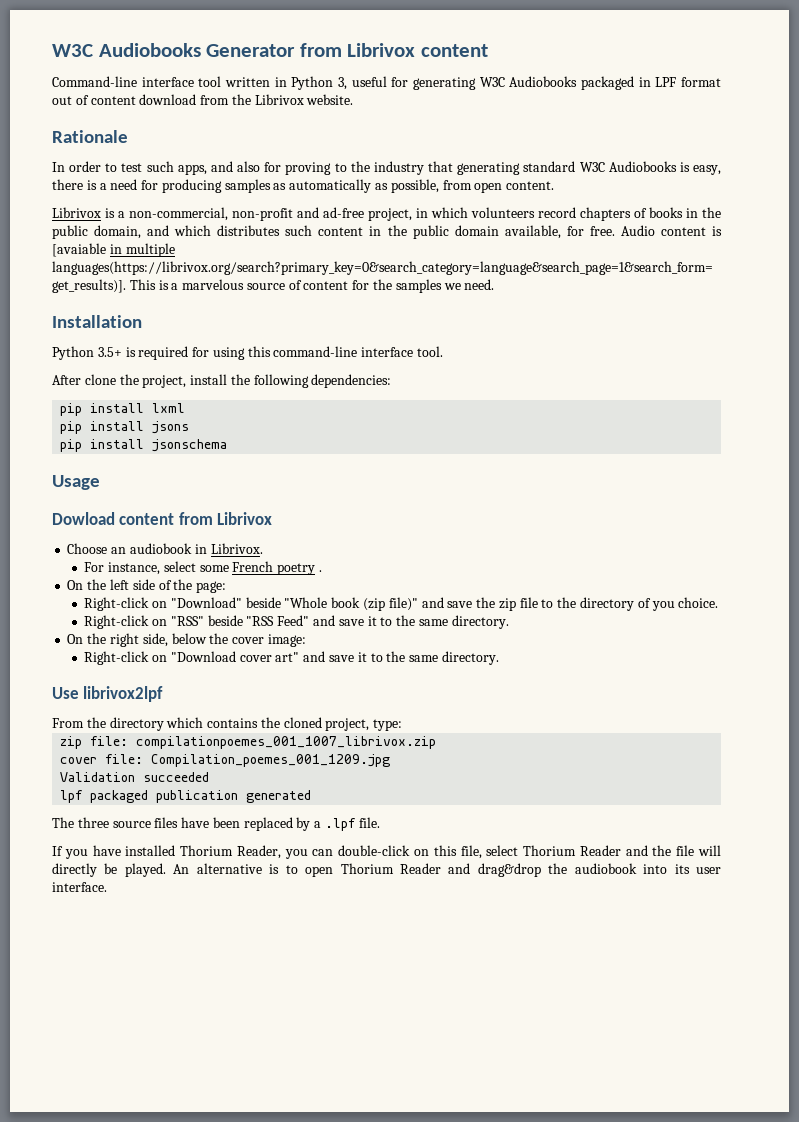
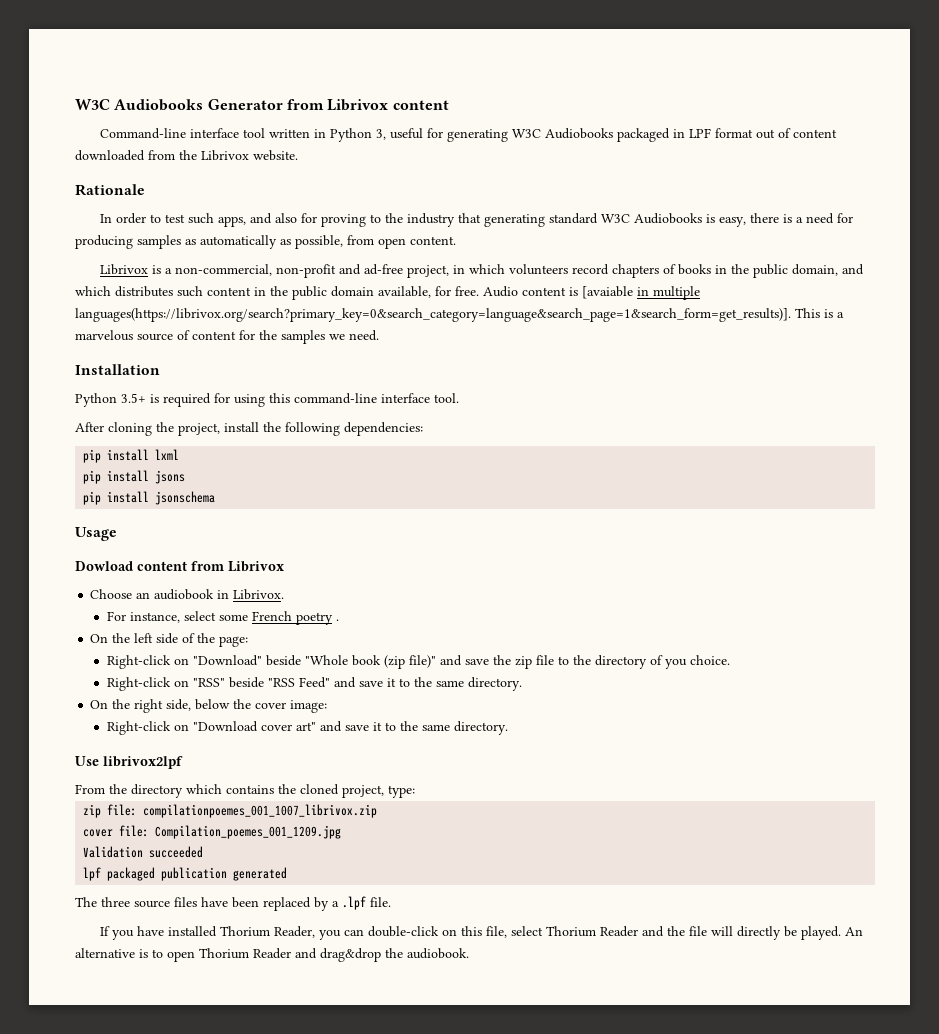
[139,94,197,105] download -> [75,150,145,161] downloaded
[84,374,116,385] clone -> [108,422,152,436] cloning
[574,863,721,874] [52,882,107,892] audiobook into its user interface. -> [407,948,469,959] audiobook.

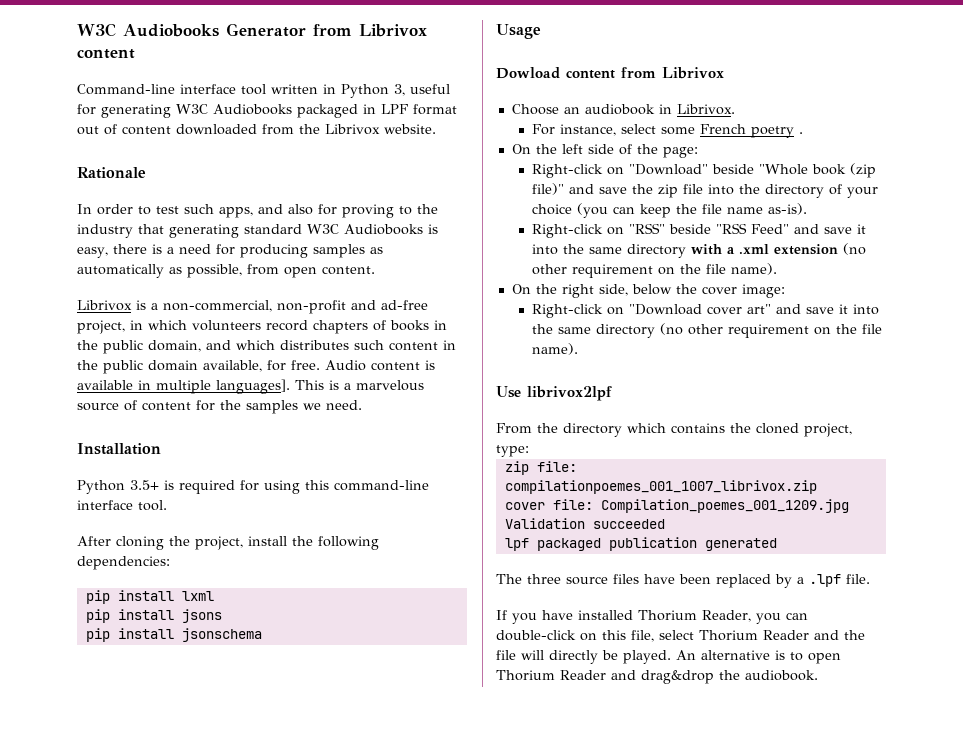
[582,286,633,299] [avaiable -> [77,380,133,390] available
[75,308,791,322] languages(https://librivox.org/search?primary_key=0&search_category=language&search_page=1&search_form=get_results)]. -> [216,379,290,394] languages].
[557,656,569,665] to -> [708,184,735,195] into
[664,655,730,669] you choice. -> [847,187,879,198] [532,203,808,218] your choice (you can keep the file name as-is).
[398,677,522,691] to the same directory. -> [532,243,867,258] [532,263,778,278] into the same directory with a .xml extension (no other requirement on the file name).
[384,721,508,735] to the same directory. -> [853,304,880,315] [532,323,883,338] [532,343,579,355] into the same directory (no other requirement on the file name).

